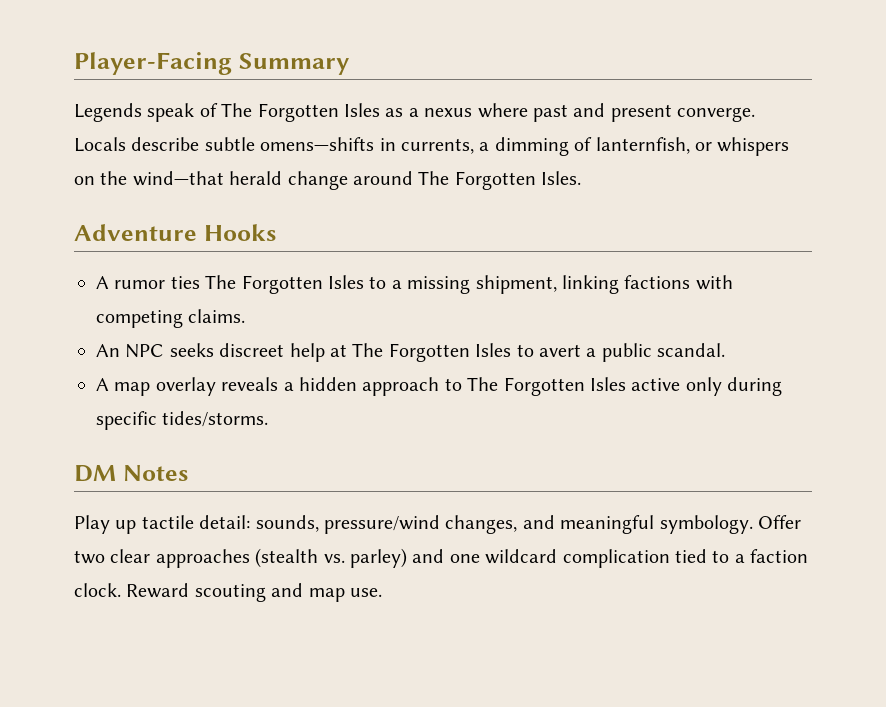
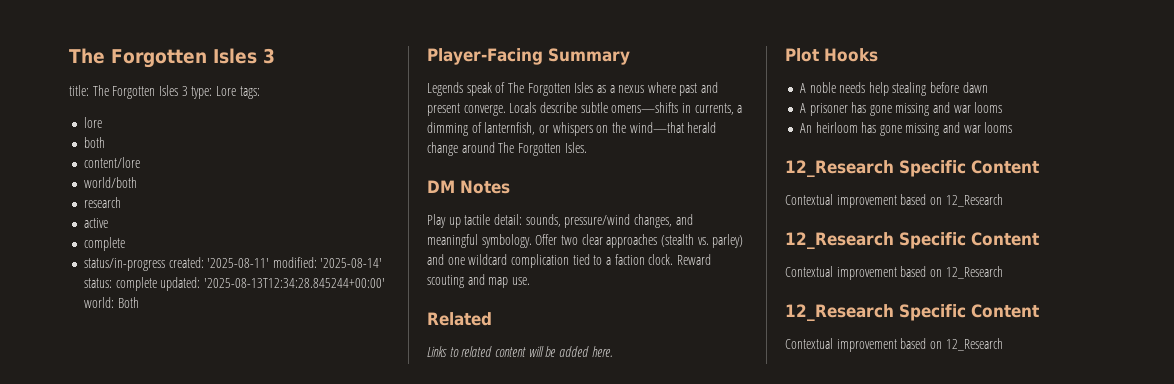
(74, 63) none -> [69,48,275,68] [69,85,260,99] [83,117,102,128] [83,137,105,148] [83,157,140,168] [83,177,137,188] [83,197,121,208] [83,218,108,228] [83,237,125,251] [83,257,383,271] [83,277,385,291] [83,297,139,308] The Forgotten Isles 3 // title: The Forgotten Isles 3 type: Lore tags: // lore // both // content/lore // world/both // research // active // complete // status/in-progress created: '2025-08-11' modified: '2025-08-14' status: complete updated: '2025-08-13T12:34:28.845244+00:00' world: Both //
[74,224,276,241] [96,275,733,294] [96,309,246,328] [96,343,726,362] [96,377,783,396] [96,411,269,430] // Adventure Hooks // A rumor ties The Forgotten Isles to a missing shipment, linking factions with competing claims. // An NPC seeks discreet help at The Forgotten Isles to avert a public scandal. // A map overlay reveals a hidden approach to The Forgotten Isles active only during specific tides/storms. -> (587, 147) none
(382, 592) none -> [427,312,492,326] [427,346,613,357] [785,48,878,62] [799,82,988,96] [799,102,1003,116] [799,122,1013,136] [785,160,1039,178] [785,194,1003,208] [785,232,1039,250] [785,266,1003,280] [785,304,1039,322] [785,338,1003,352] // Related // Links to related content will be added here. // Plot Hooks // A noble needs help stealing before dawn // A prisoner has gone missing and war looms // An heirloom has gone missing and war looms // 12_Research Specific Content // Contextual improvement based on 12_Research // 12_Research Specific Content // Contextual improvement based on 12_Research // 12_Research Specific Content // Contextual improvement based on 12_Research

